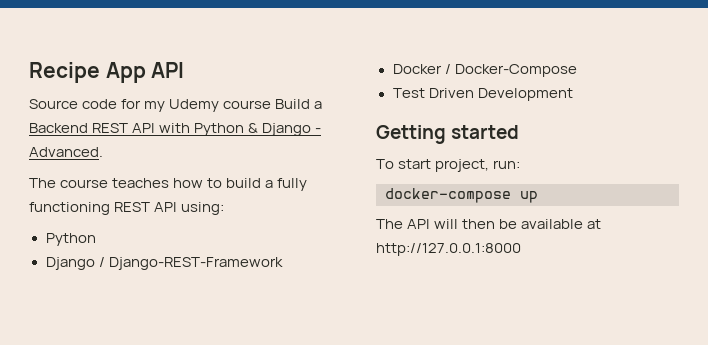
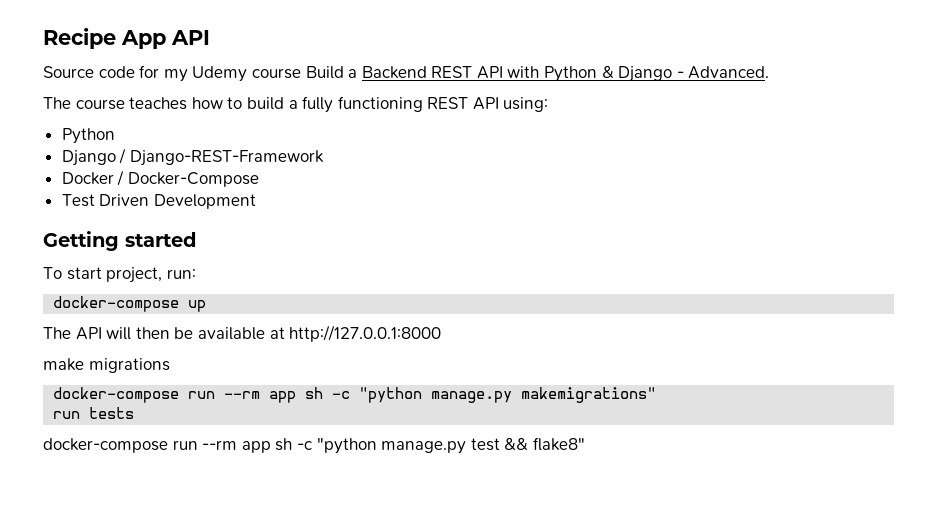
(521, 249) none -> [43,358,170,373] [53,387,657,403] [53,407,135,419] [43,437,585,454] // make migrations // docker-compose run --rm app sh -c "python manage.py makemigrations" // run tests // docker-compose run --rm app sh -c "python manage.py test && flake8"

